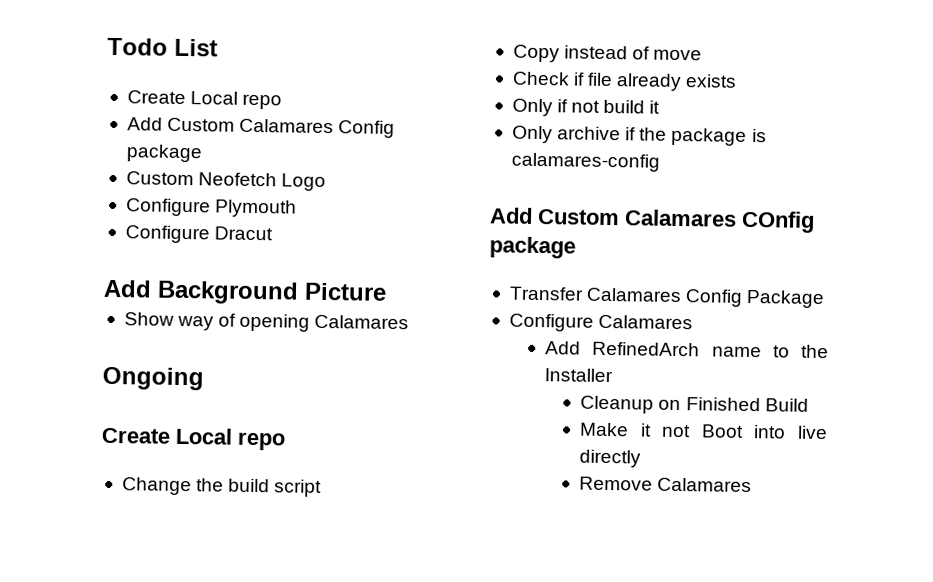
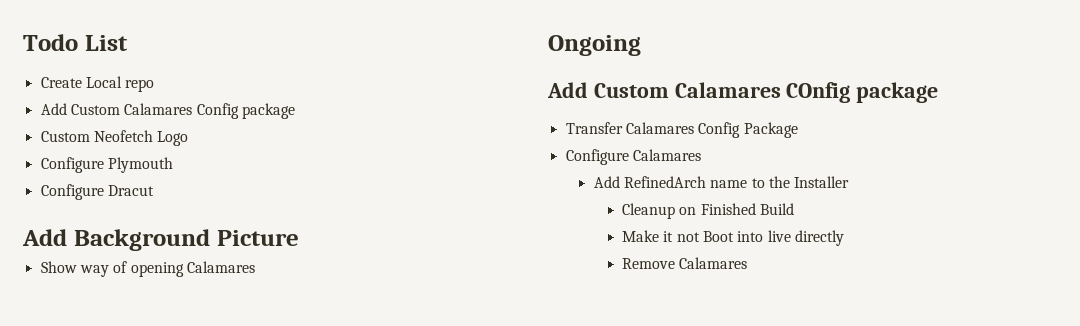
[101,427,285,451] [121,477,323,497] [512,44,703,63] [511,71,738,92] [511,98,661,117] [511,125,767,146] [510,152,660,172] // Create Local repo // Change the build script // Copy instead of move // Check if file already exists // Only if not build it // Only archive if the package is calamares-config -> (641, 45) none

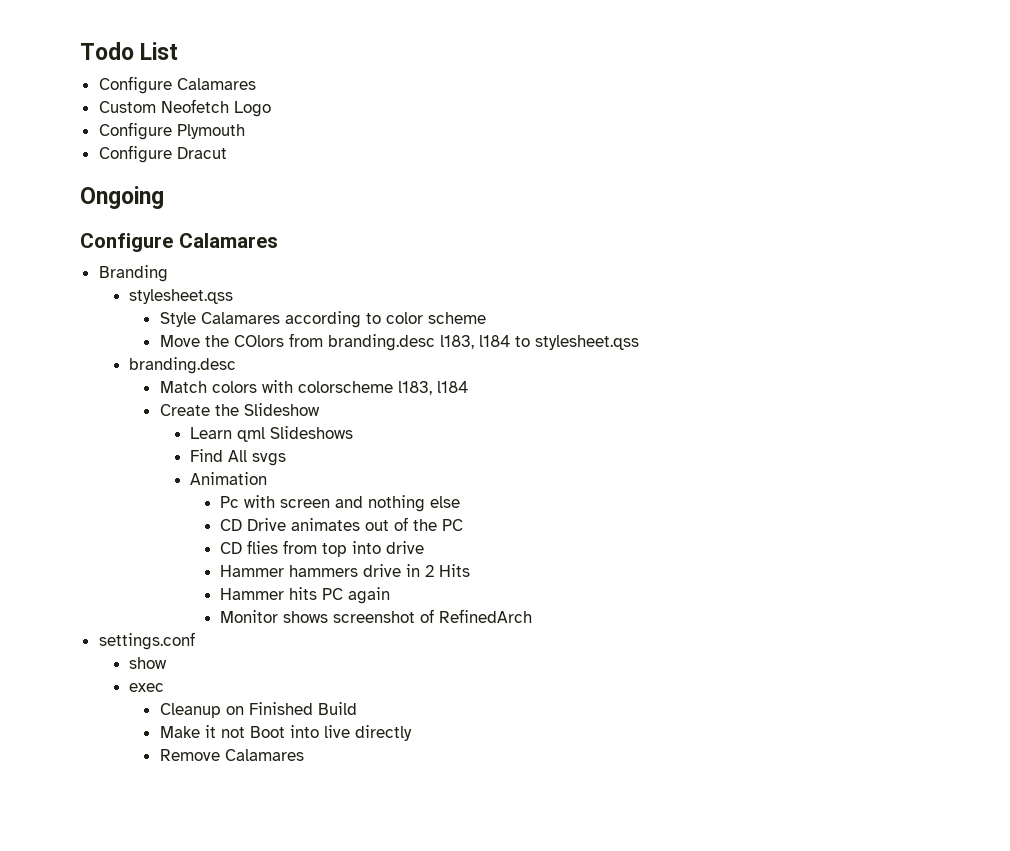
[40,76,155,92] [40,103,295,119] Create Local repo // Add Custom Calamares Config package -> [98,76,256,94] Configure Calamares
[22,229,299,251] [40,261,255,277] [548,35,641,56] [547,82,939,103] [565,122,798,138] [565,149,701,165] [593,176,850,188] Add Background Picture // Show way of opening Calamares // Ongoing // Add Custom Calamares COnfig package // Transfer Calamares Config Package // Configure Calamares // Add RefinedArch name to the Installer -> [80,186,164,209] [80,233,278,252] [98,265,168,282] [129,289,234,304] [159,311,486,328] [159,333,639,351] [129,357,237,374] [159,380,468,395] [159,403,320,416] [189,426,353,442] [189,449,286,466] [189,472,267,485] [220,495,461,512] [220,517,464,531] [220,540,425,557] [220,564,471,577] [220,587,391,604] [220,609,533,623] [98,632,195,650] [129,657,168,669] [129,683,165,692] Ongoing // Configure Calamares // Branding // stylesheet.qss // Style Calamares according to color scheme // Move the COlors from branding.desc l183, l184 to stylesheet.qss // branding.desc // Match colors with colorscheme l183, l184 // Create the Slideshow // Learn qml Slideshows // Find All svgs // Animation // Pc with screen and nothing else // CD Drive animates out of the PC // CD flies from top into drive // Hammer hammers drive in 2 Hits // Hammer hits PC again // Monitor shows screenshot of RefinedArch // settings.conf // show // exec

